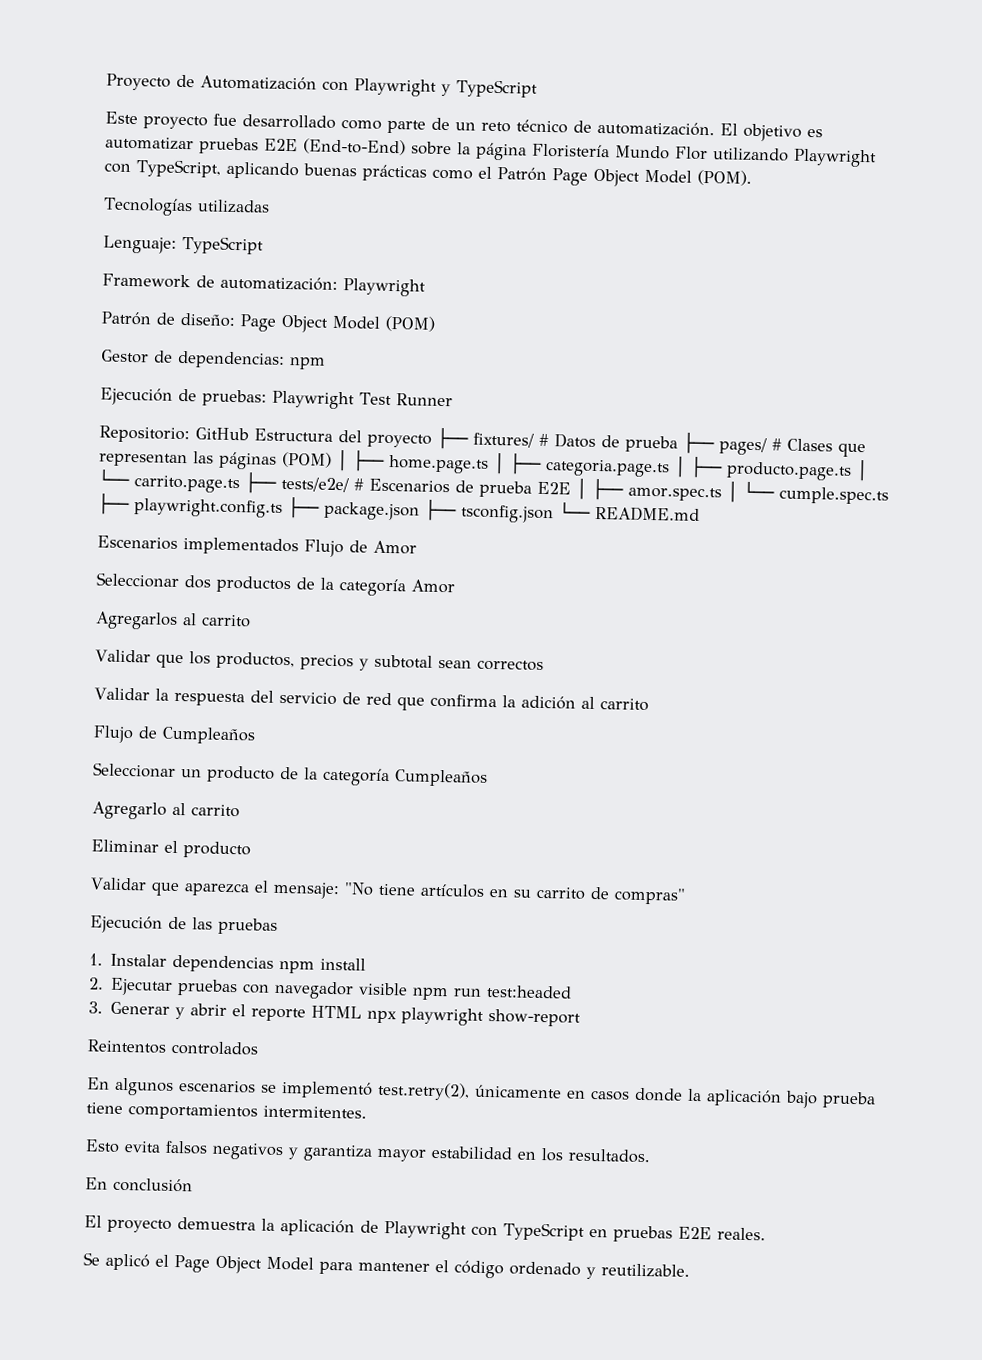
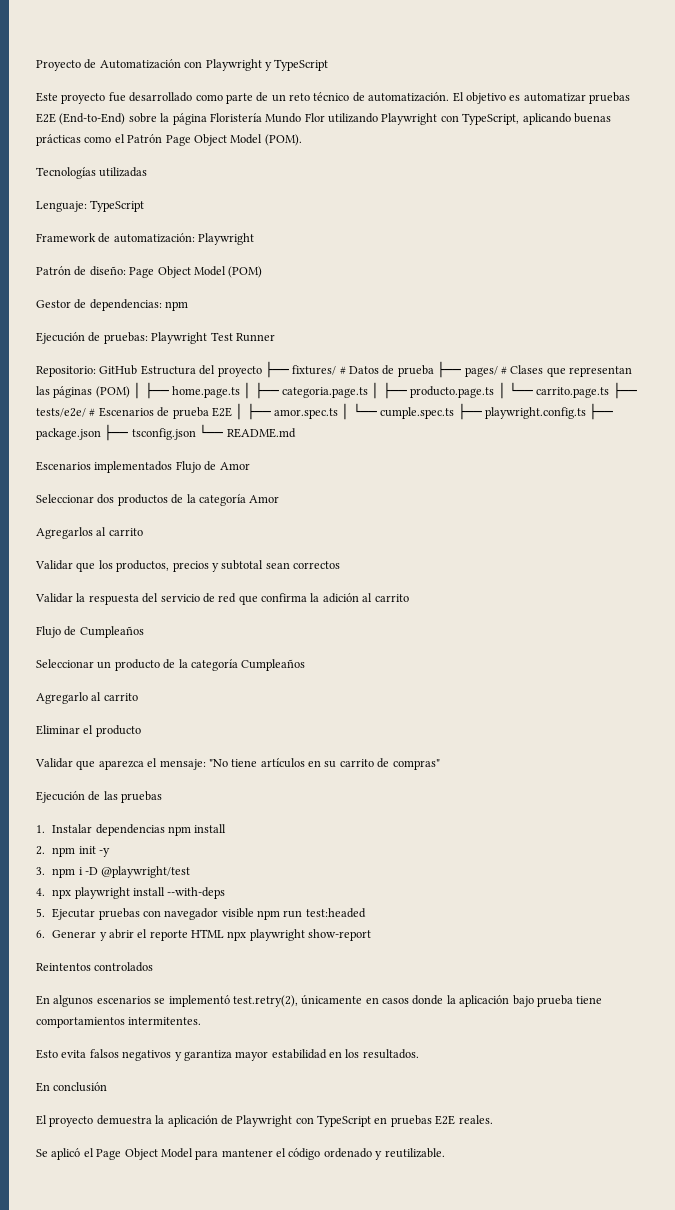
(104, 983) none -> [52,846,110,857] [36,866,191,878] [36,887,226,899] [36,908,45,917] npm init -y // 3. npm i -D @playwright/test // 4. npx playwright install --with-deps // 5.
[88,1001,103,1014] 3. -> [36,930,45,938] 6.

